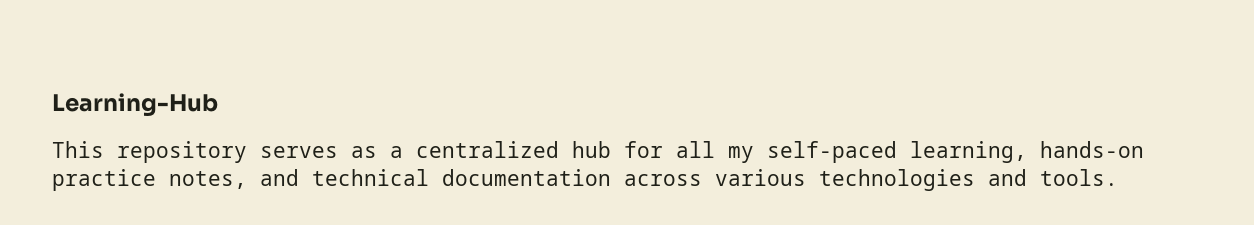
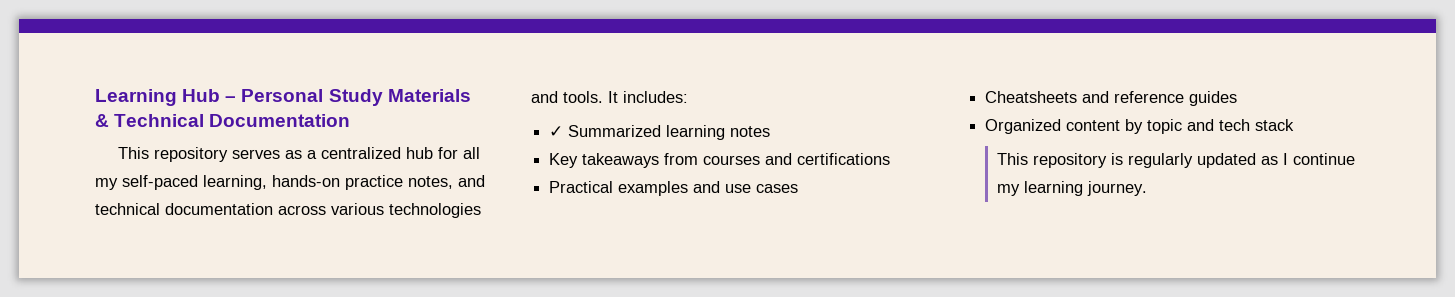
[52,93,218,117] Learning-Hub -> [95,89,471,106] [95,114,351,127] Learning Hub – Personal Study Materials & Technical Documentation
(1118, 177) none -> [608,91,688,103] [549,125,771,140] [549,153,891,168] [549,181,799,196] [985,91,1238,106] [985,119,1295,134] [996,153,1355,168] [996,181,1147,196] It includes: // ✓ Summarized learning notes // Key takeaways from courses and certifications // Practical examples and use cases // Cheatsheets and reference guides // Organized content by topic and tech stack // This repository is regularly updated as I continue my learning journey.

